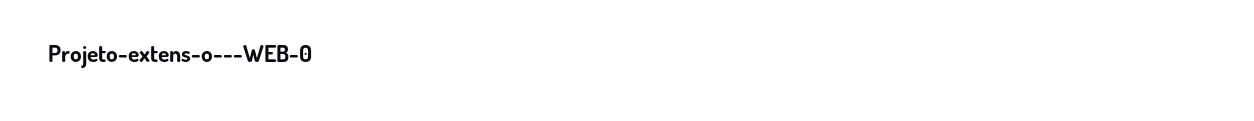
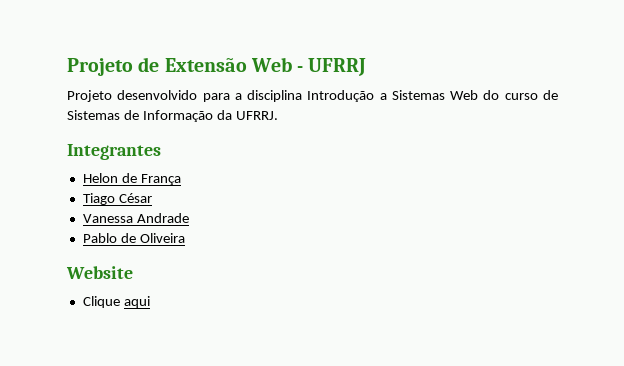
[48,45,312,68] Projeto-extens-o---WEB-0 -> [67,57,367,76] [67,90,558,102] [67,110,278,122] [67,144,161,160] [82,173,181,185] [82,193,152,205] [82,213,189,223] [82,233,185,243] [66,266,133,279] [82,296,150,308] Projeto de Extensão Web - UFRRJ // Projeto desenvolvido para a disciplina Introdução a Sistemas Web do curso de Sistemas de Informação da UFRRJ. // Integrantes // Helon de França // Tiago César // Vanessa Andrade // Pablo de Oliveira // Website // Clique aqui

